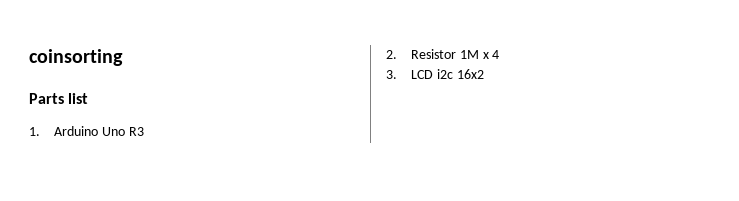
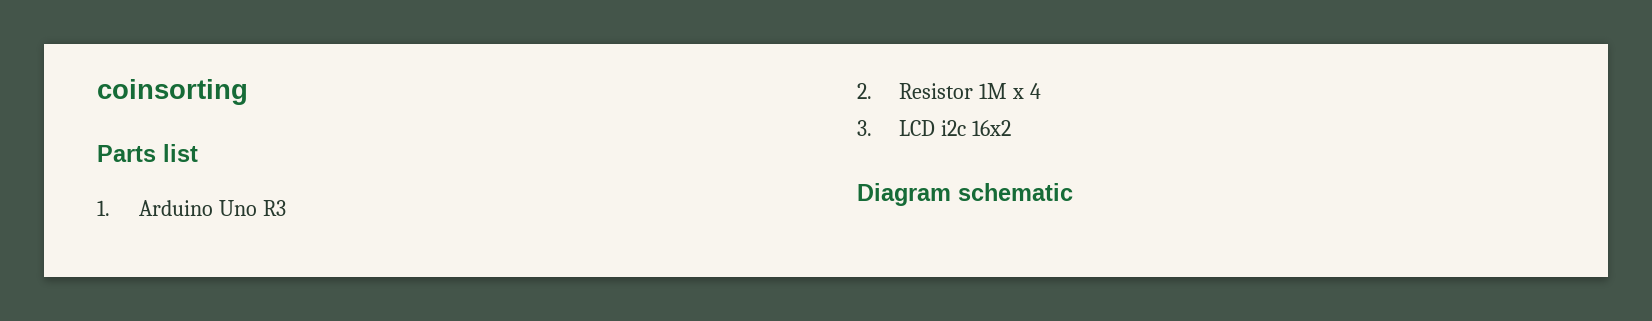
(484, 74) none -> [857,183,1073,206] // Diagram schematic

